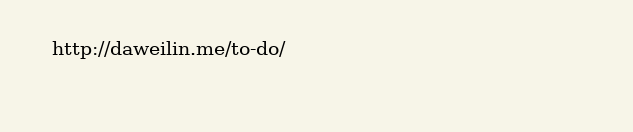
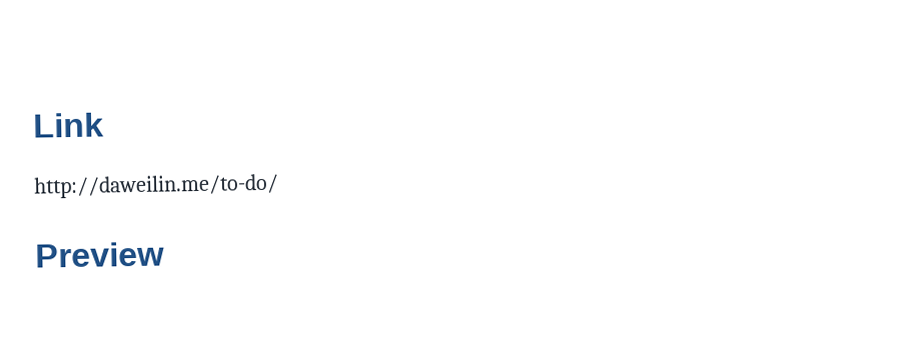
(52, 50) none -> [32,112,104,138] Link //
(286, 50) none -> [35,241,165,268] // Preview

